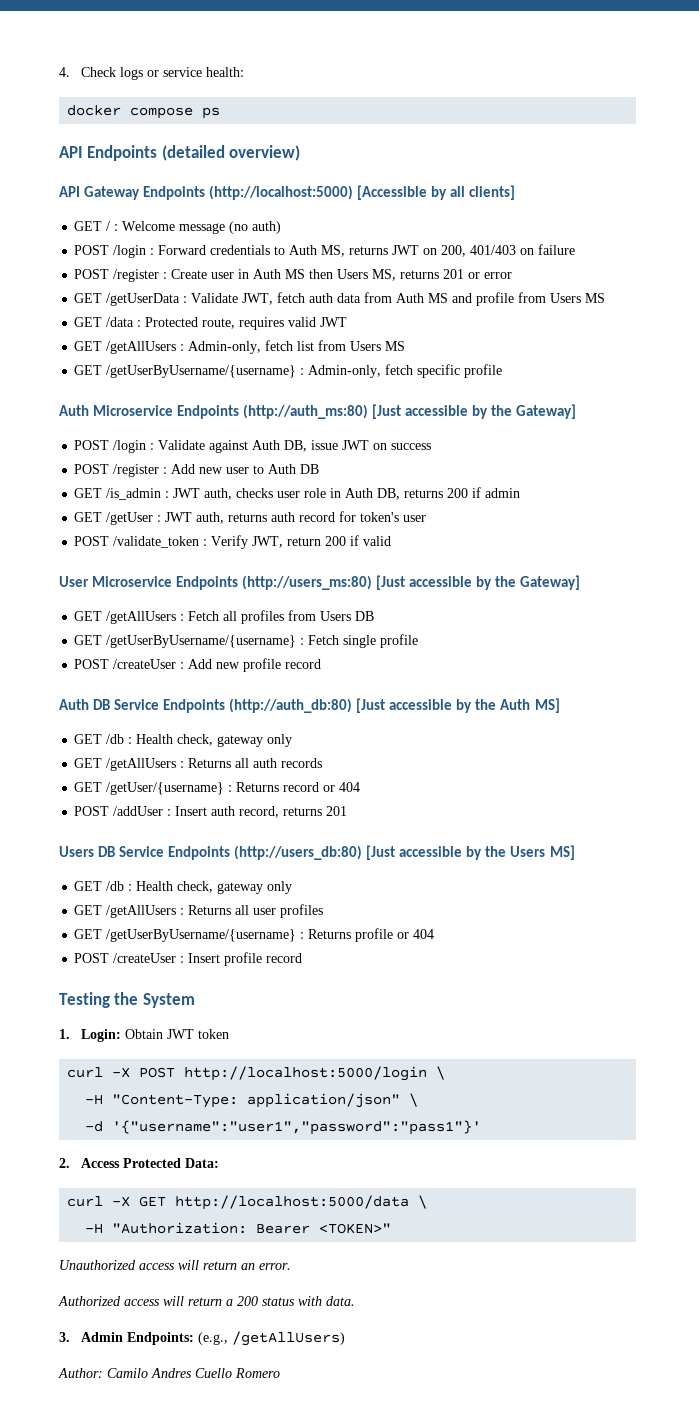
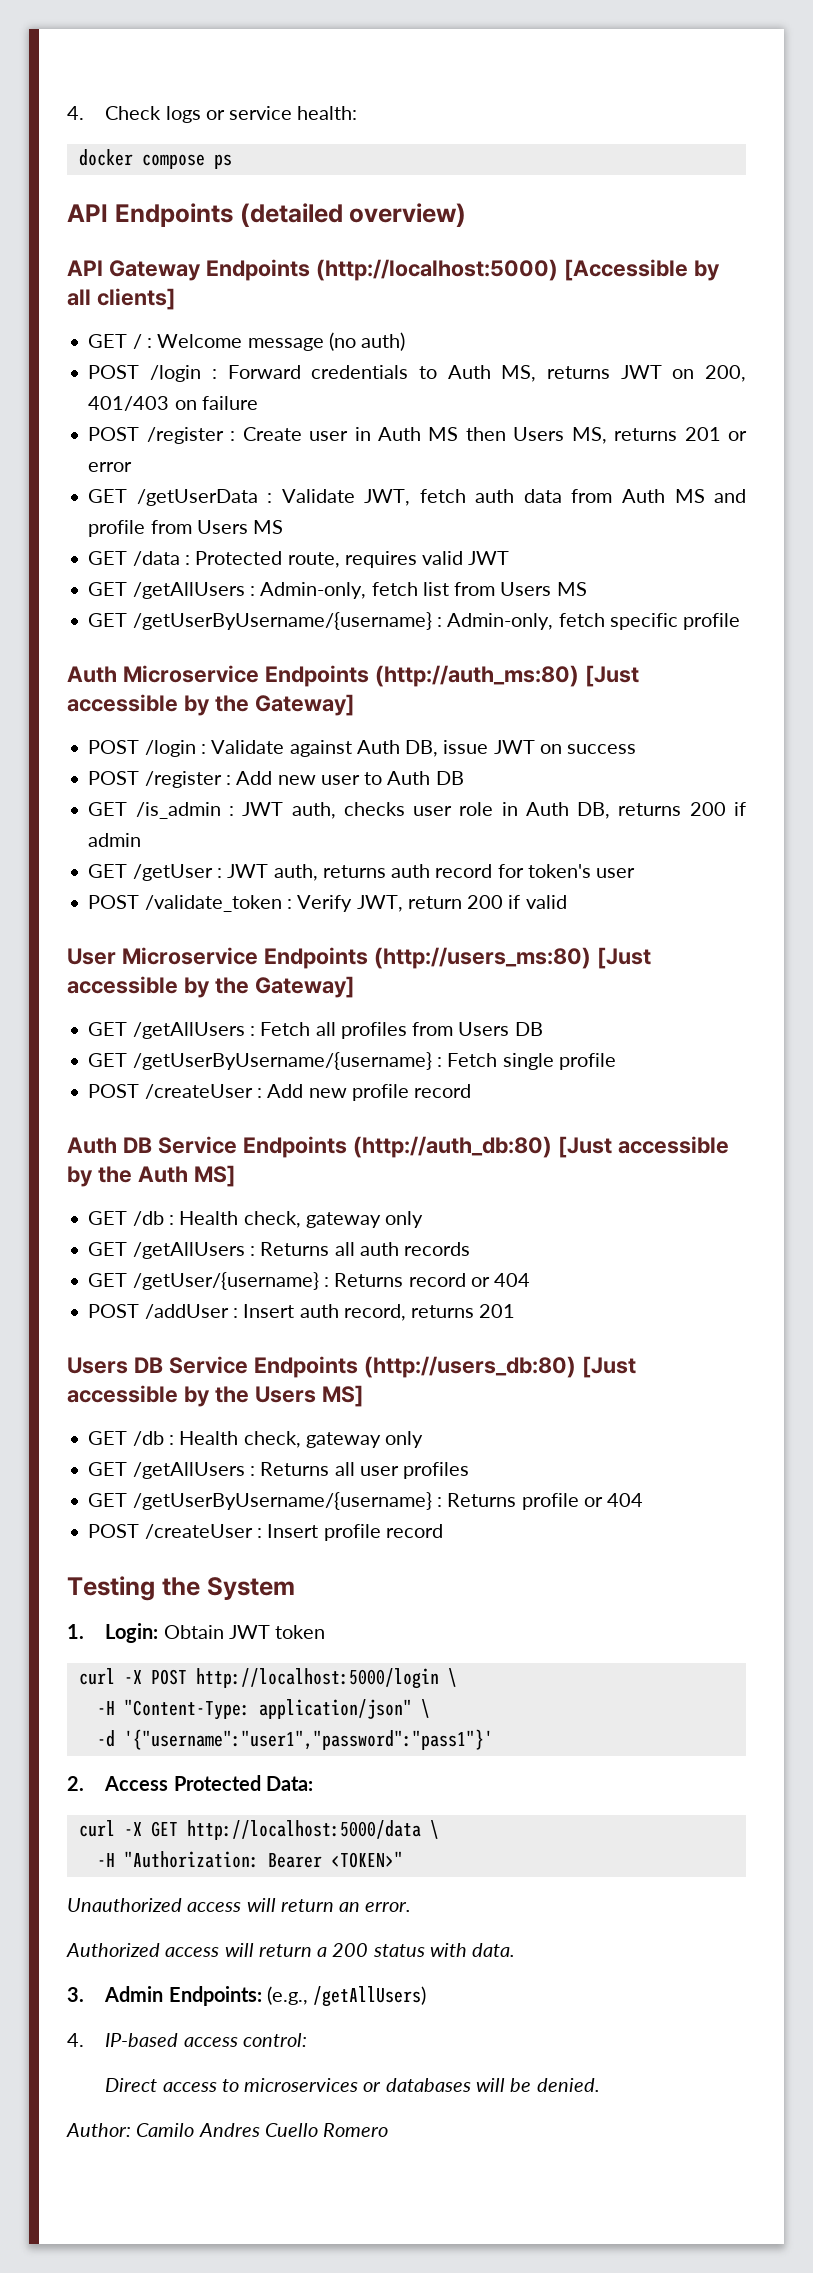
(345, 1338) none -> [67,2033,307,2047] [105,2078,600,2092] // 4. IP-based access control: // Direct access to microservices or databases will be denied.

